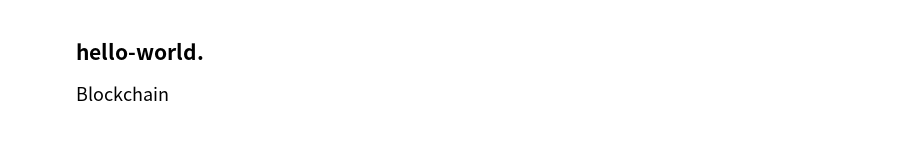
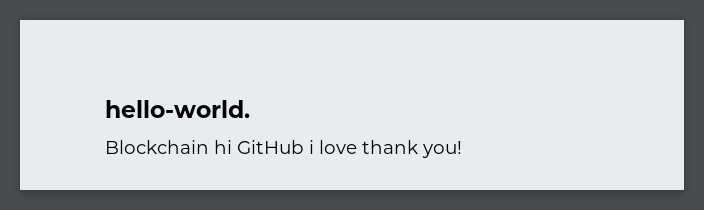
(169, 93) none -> [214,140,462,158] hi GitHub i love thank you!

